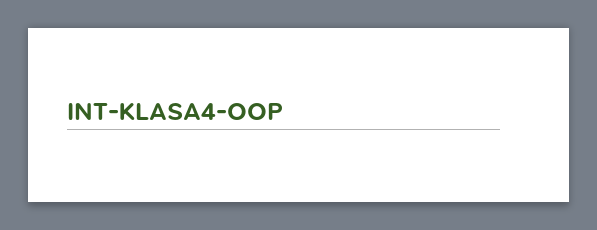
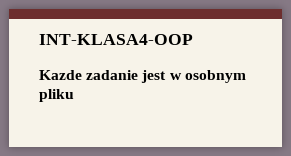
(283, 111) none -> [39,70,246,83] [39,89,74,102] // Kazde zadanie jest w osobnym pliku

